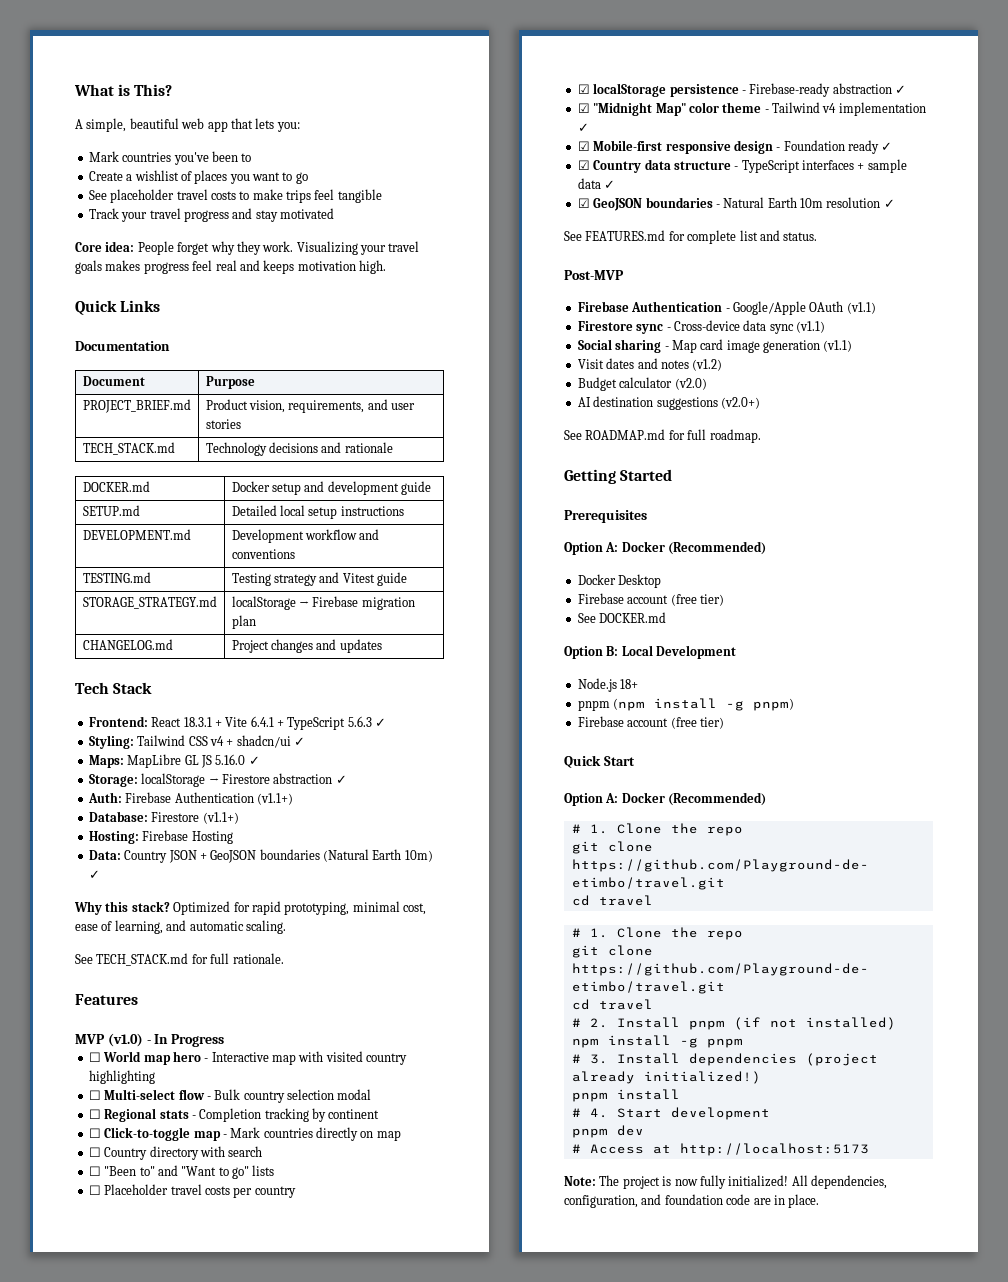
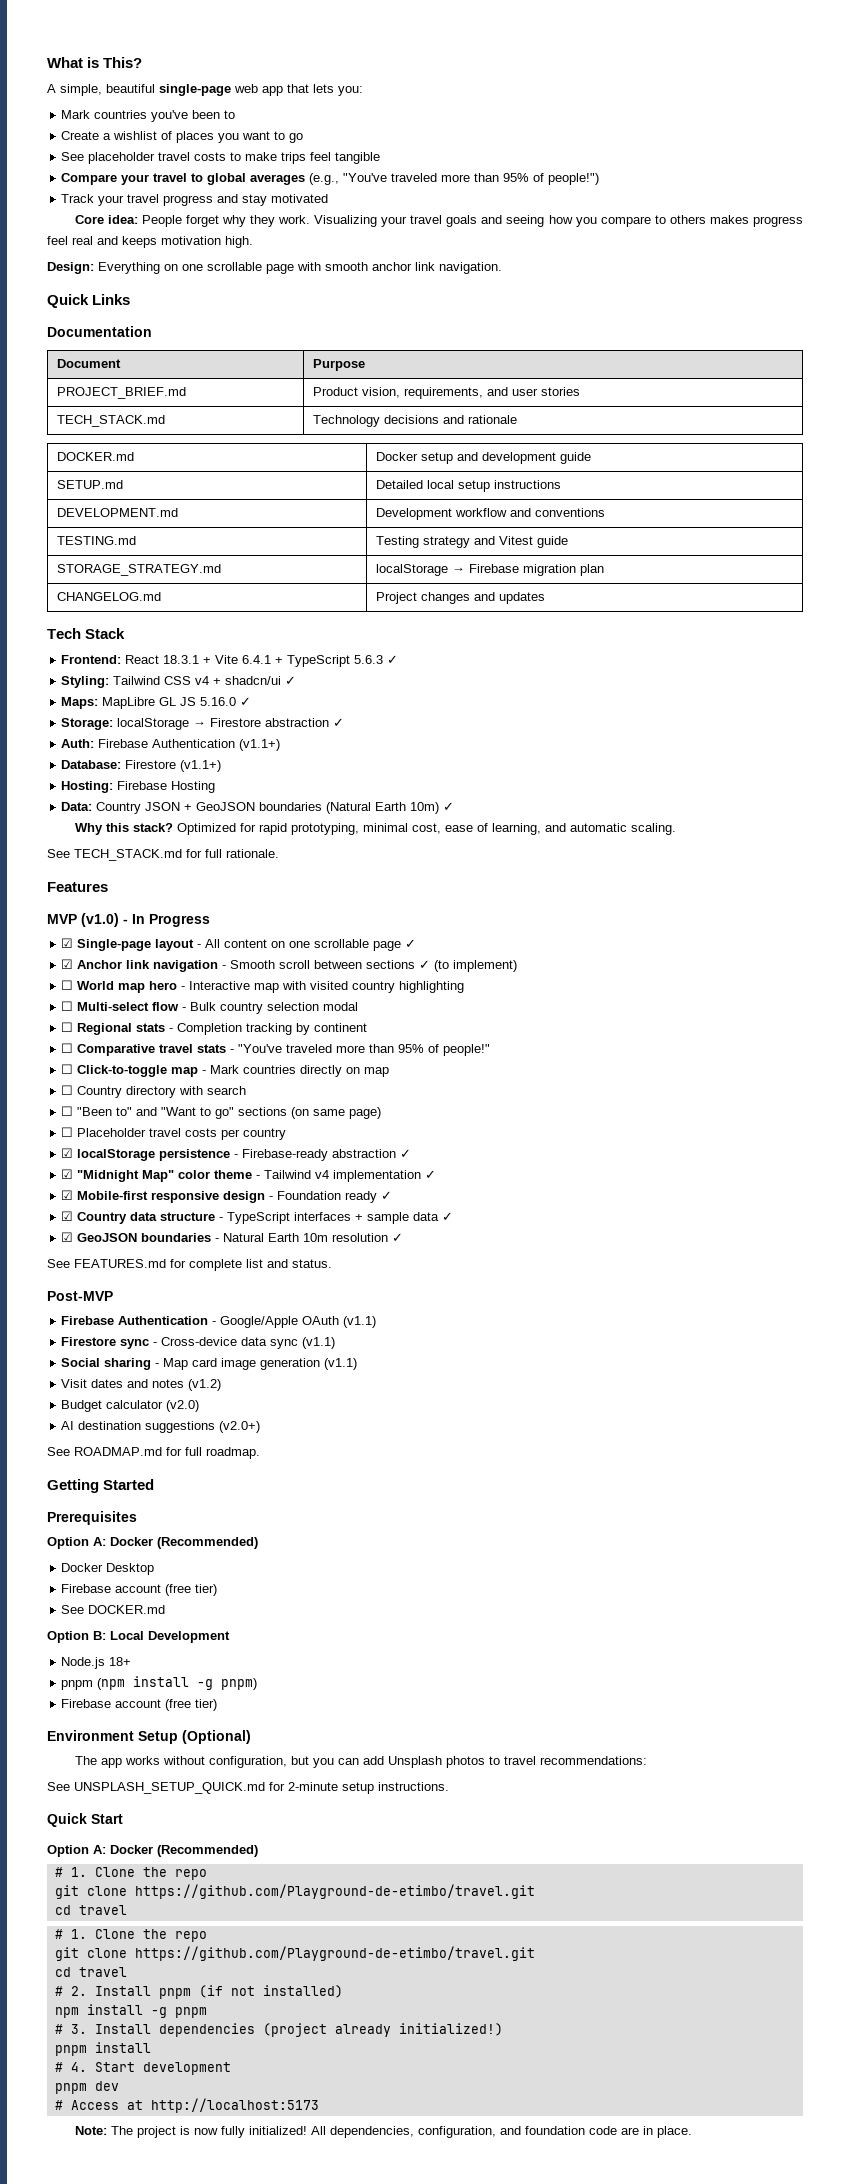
(179, 123) none -> [159,84,231,96] single-page
(382, 196) none -> [61,173,600,185] // Compare your travel to global averages (e.g., "You've traveled more than 95% of people!")
(102, 267) none -> [481,215,706,227] and seeing how you compare to others
(386, 267) none -> [47,262,502,274] // Design: Everything on one scrollable page with smooth anchor link navigation.
(225, 1040) none -> [61,938,417,951] [61,959,518,972] // ☑ Single-page layout - All content on one scrollable page ✓ // ☑ Anchor link navigation - Smooth scroll between sections ✓ (to implement)
(380, 1114) none -> [61,1043,491,1056] // ☐ Comparative travel stats - "You've traveled more than 95% of people!"
[252,1165,275,1176] lists -> [238,1107,382,1119] sections (on same page)
(724, 723) none -> [47,1730,251,1744] [74,1756,647,1768] [47,1782,449,1794] // Environment Setup (Optional) // The app works without configuration, but you can add Unsplash photos to travel recommendations: // See UNSPLASH_SETUP_QUICK.md for 2-minute setup instructions.

